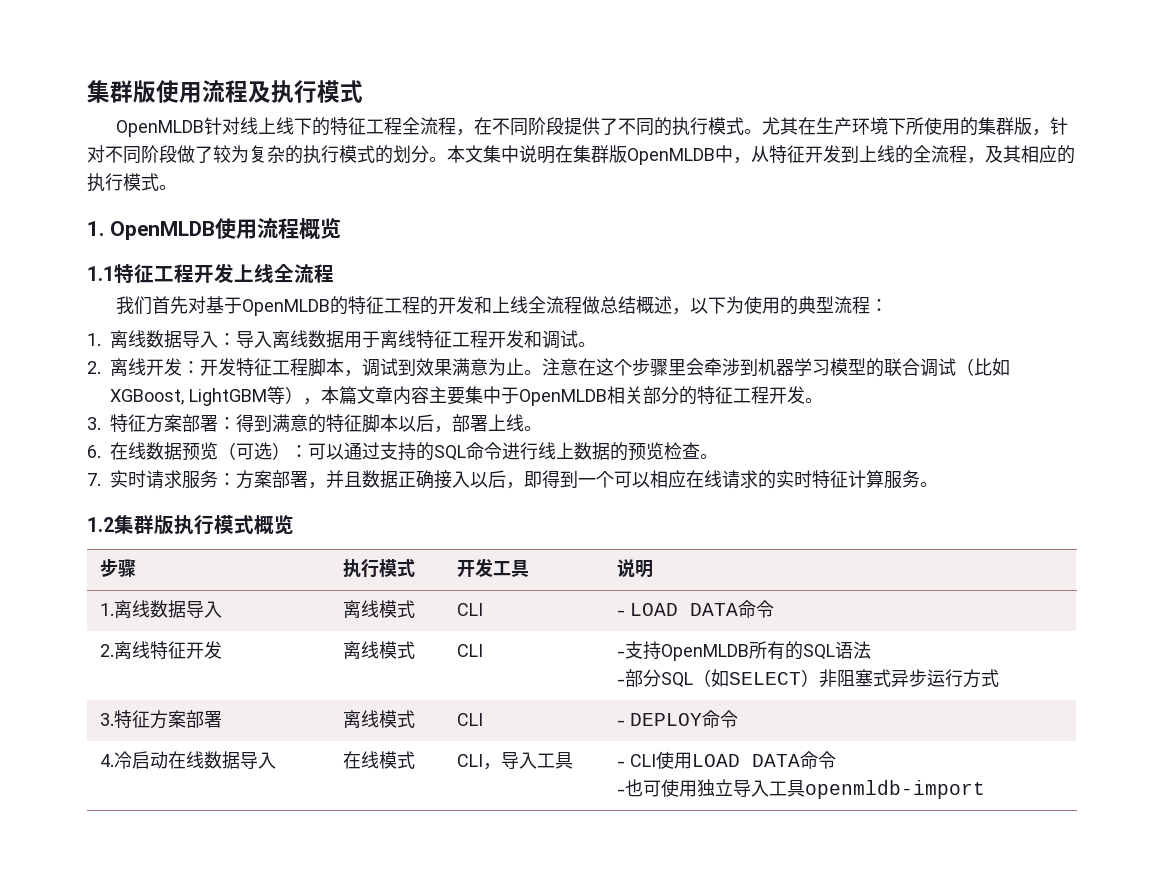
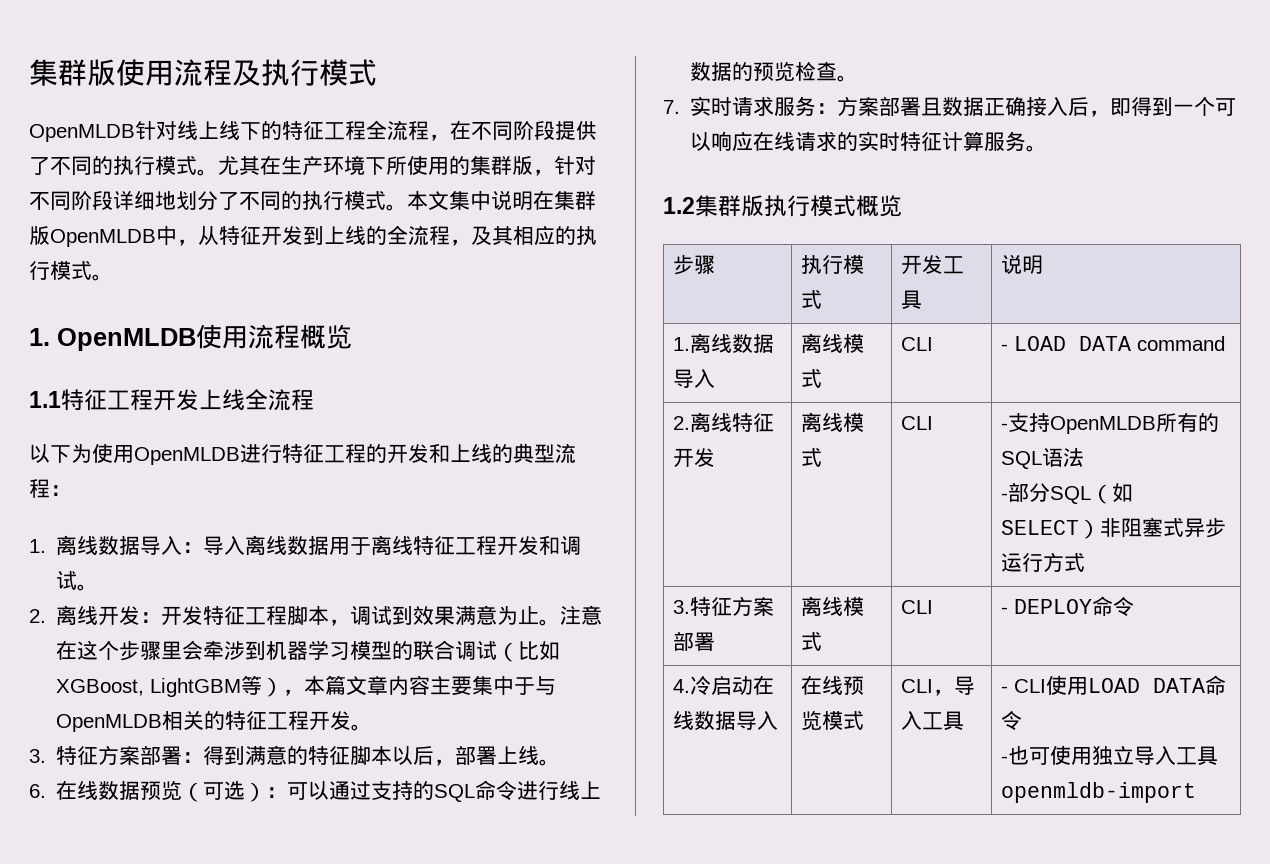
[177,145,429,164] 做了较为复杂的执行模式的划分 -> [113,191,386,211] 详细地划分了不同的执行模式
[115,296,348,316] 我们首先对基于OpenMLDB的 -> [29,443,282,465] 以下为使用OpenMLDB进行
[527,296,780,315] 全流程做总结概述，以下为使用 -> (492, 453) none
(519, 395) none -> [535,676,557,695] 与
[643,386,679,404] 部分 -> (205, 720) none
[308,470,344,489] ，并 -> (922, 106) none
[470,472,488,488] 以 -> (1069, 106) none
[650,470,668,488] 相 -> [711,131,733,151] 响
[738,600,775,618] 命令 -> [1136,336,1225,351] command
(380, 760) none -> [842,676,864,695] [800,710,822,730] 预览

